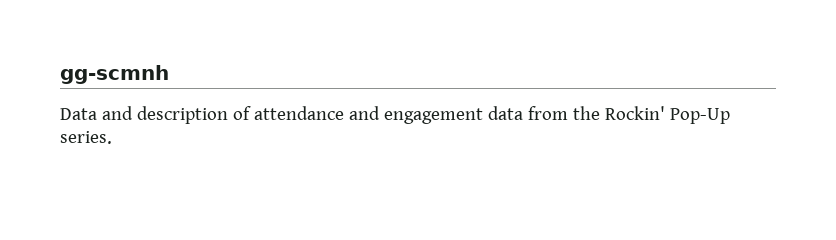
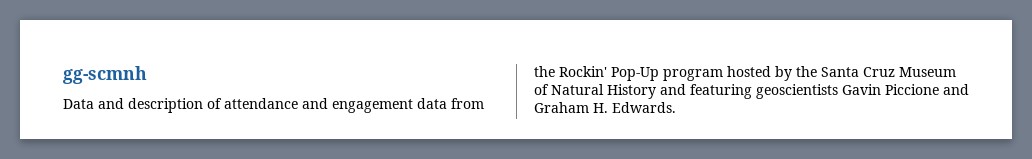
[60,131,112,144] series. -> [663,66,956,81] [534,84,969,99] [534,102,676,113] program hosted by the Santa Cruz Museum of Natural History and featuring geoscientists Gavin Piccione and Graham H. Edwards.

